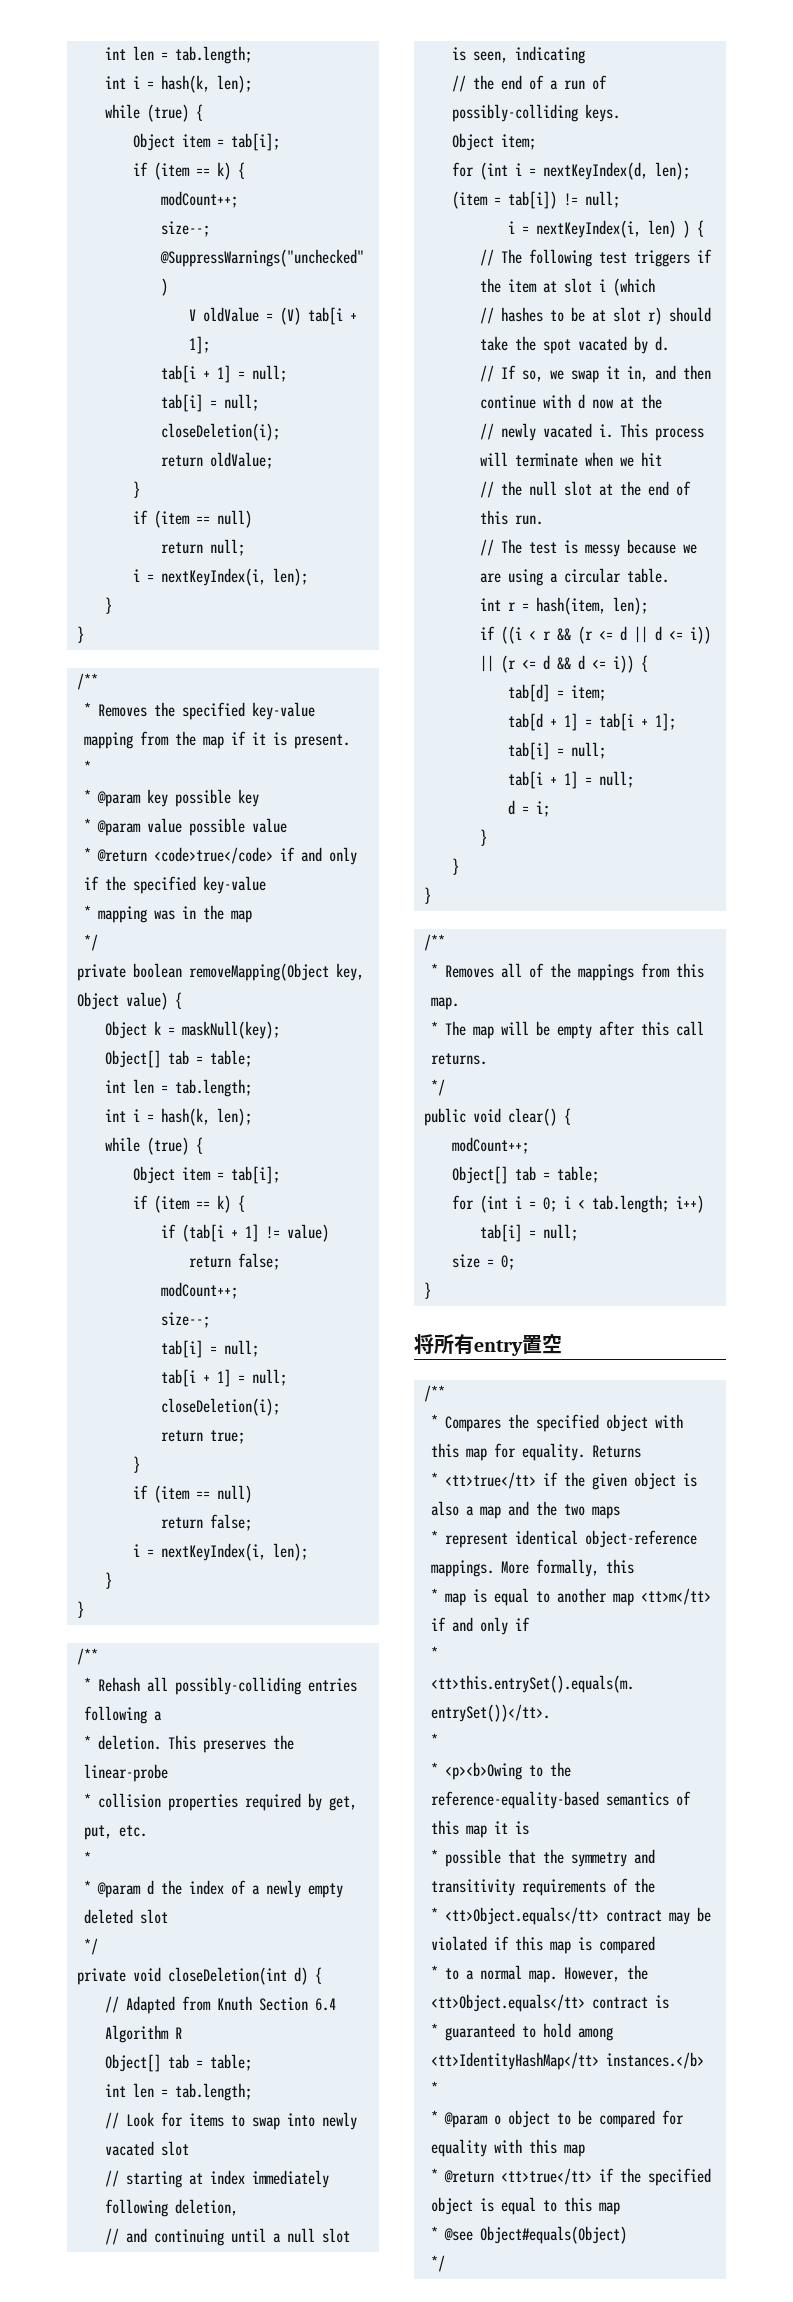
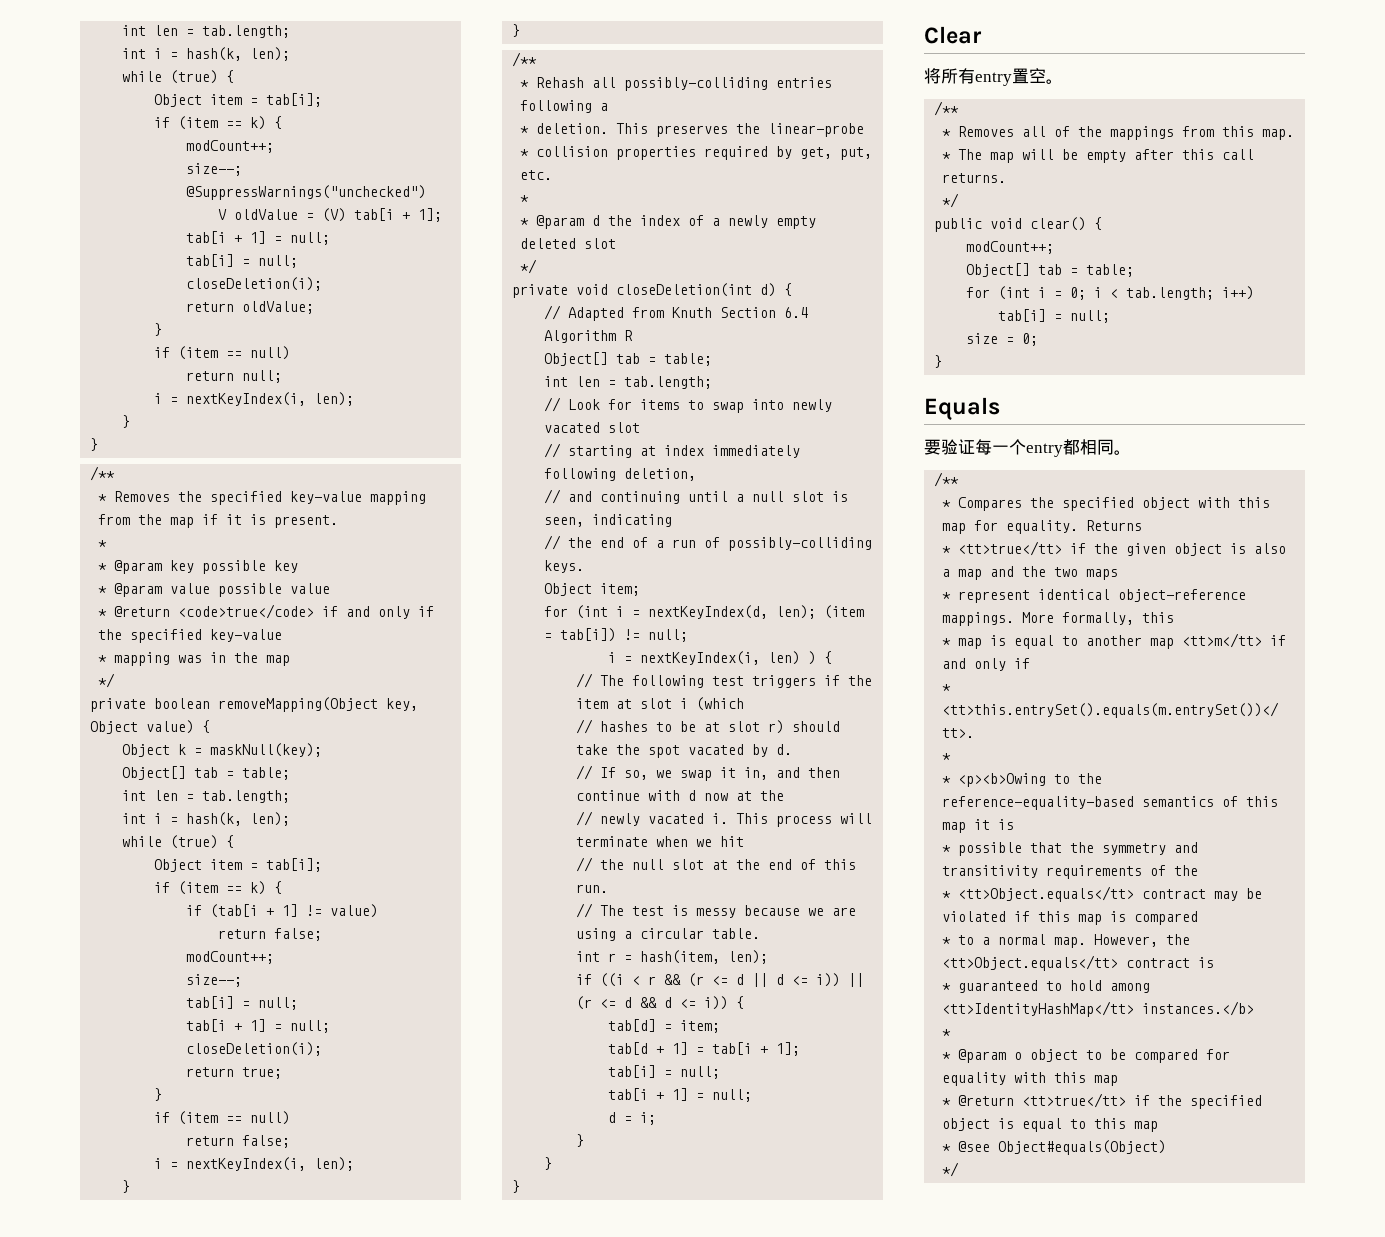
(432, 895) none -> [924,26,982,44] [924,68,1063,86] // Clear // 将所有entry置空。
[414,1334,562,1356] 将所有entry置空 -> [924,397,1000,420] [924,439,1131,457] Equals // 要验证每一个entry都相同。

